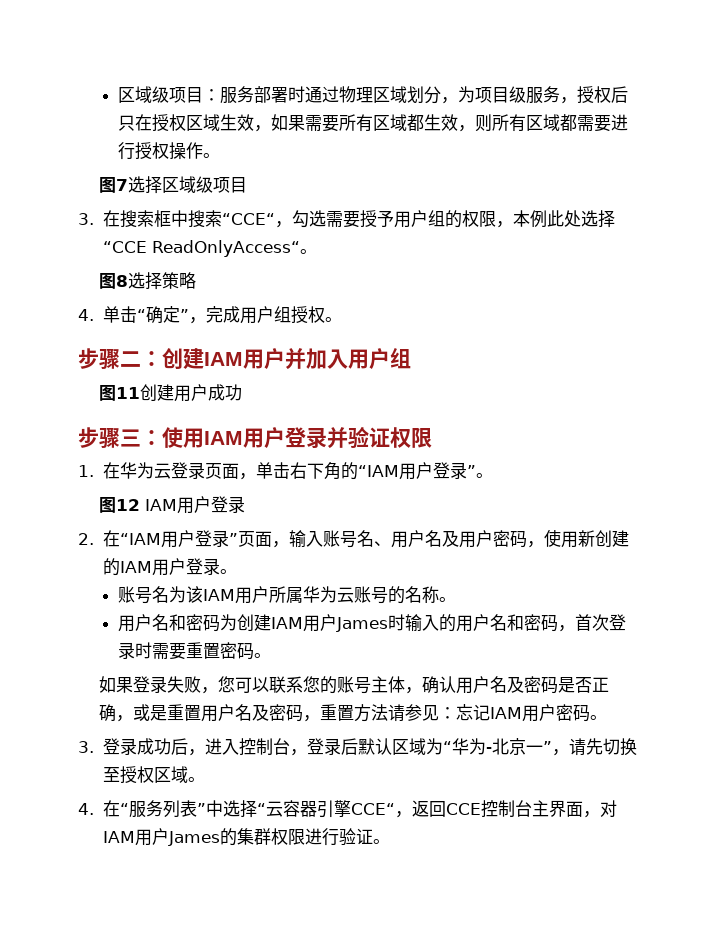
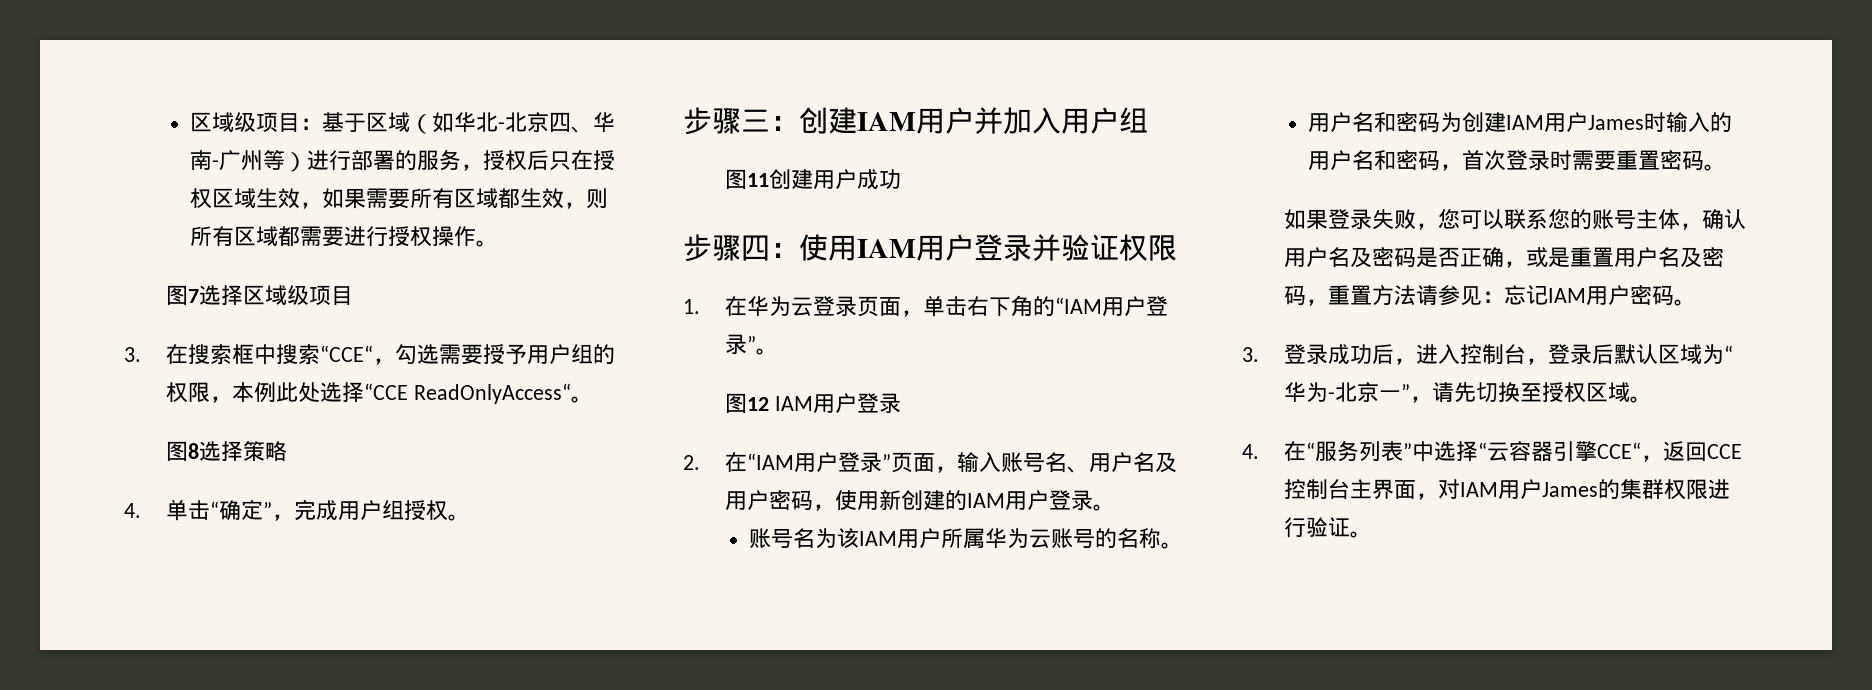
[220,86,527,104] 服务部署时通过物理区域划分，为项目级 -> [322,112,616,134] [190,150,418,172] 基于区域（如华北-北京四、华南-广州等）进行部署的
[120,351,141,367] 二 -> [741,109,770,132] 三
[120,429,141,447] 三 -> [741,235,770,261] 四

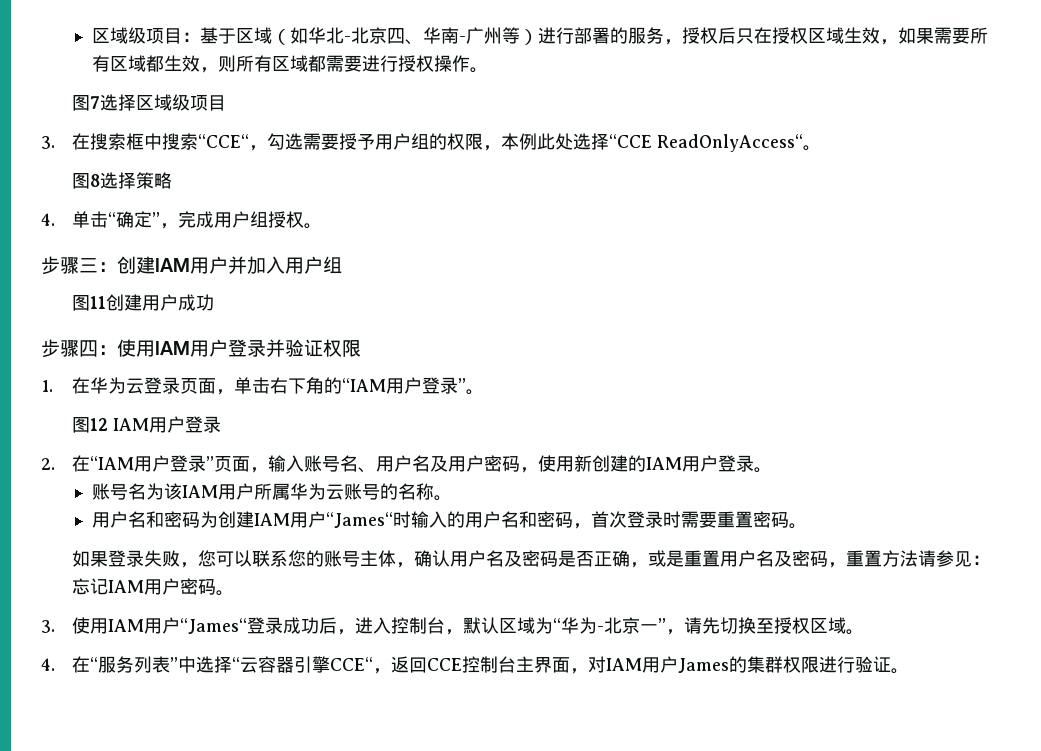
[1588,115,1645,130] James -> [325,512,393,528] “James“
(1259, 354) none -> [71,617,247,634] 使用IAM用户“James“
[1548,344,1615,365] 登录后 -> (463, 632) none

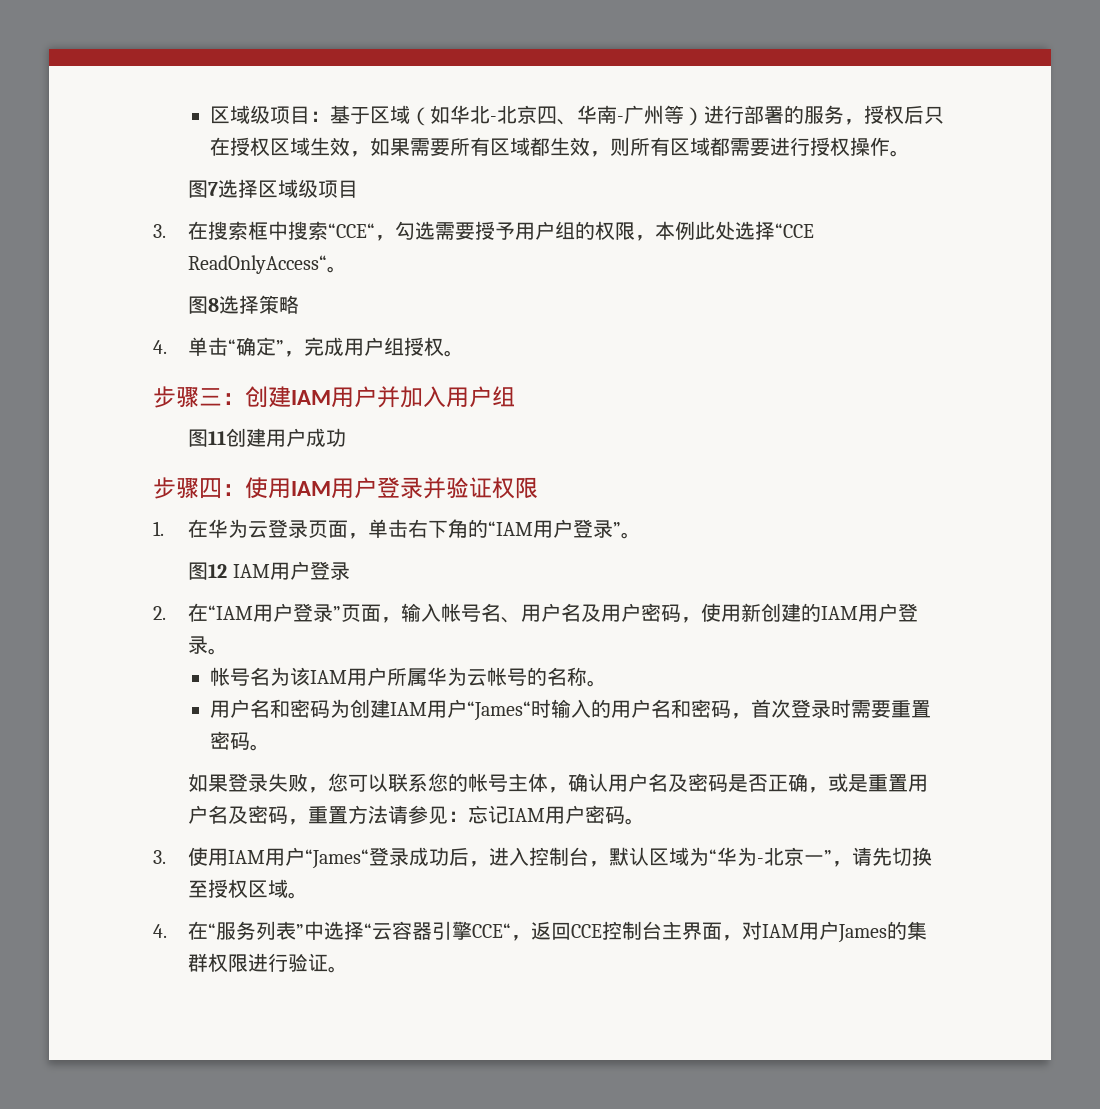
[303,455,322,472] 账 -> [441,603,462,622] 帐
[91,483,110,500] 账 -> [210,667,231,686] 帐
[343,483,362,500] 账 -> [487,667,508,686] 帐
[323,550,342,567] 账 -> [468,773,489,792] 帐

